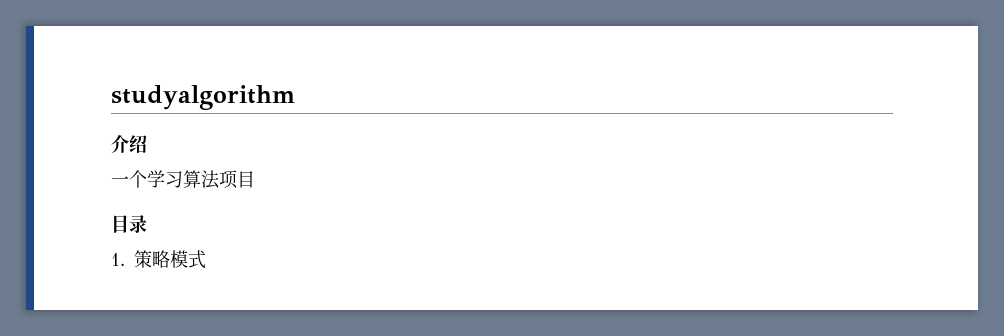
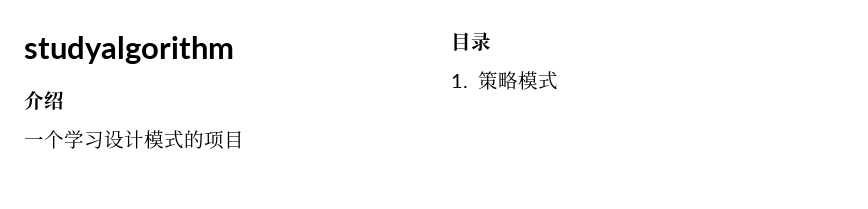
[183,170,220,189] 算法 -> [104,130,204,149] 设计模式的

